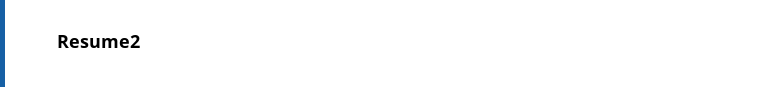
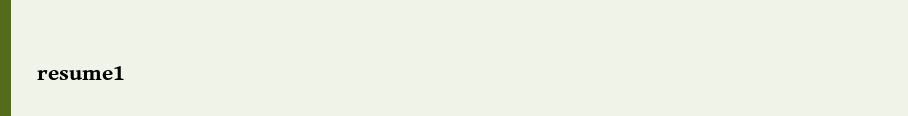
[57,35,140,48] Resume2 -> [37,66,125,80] resume1

